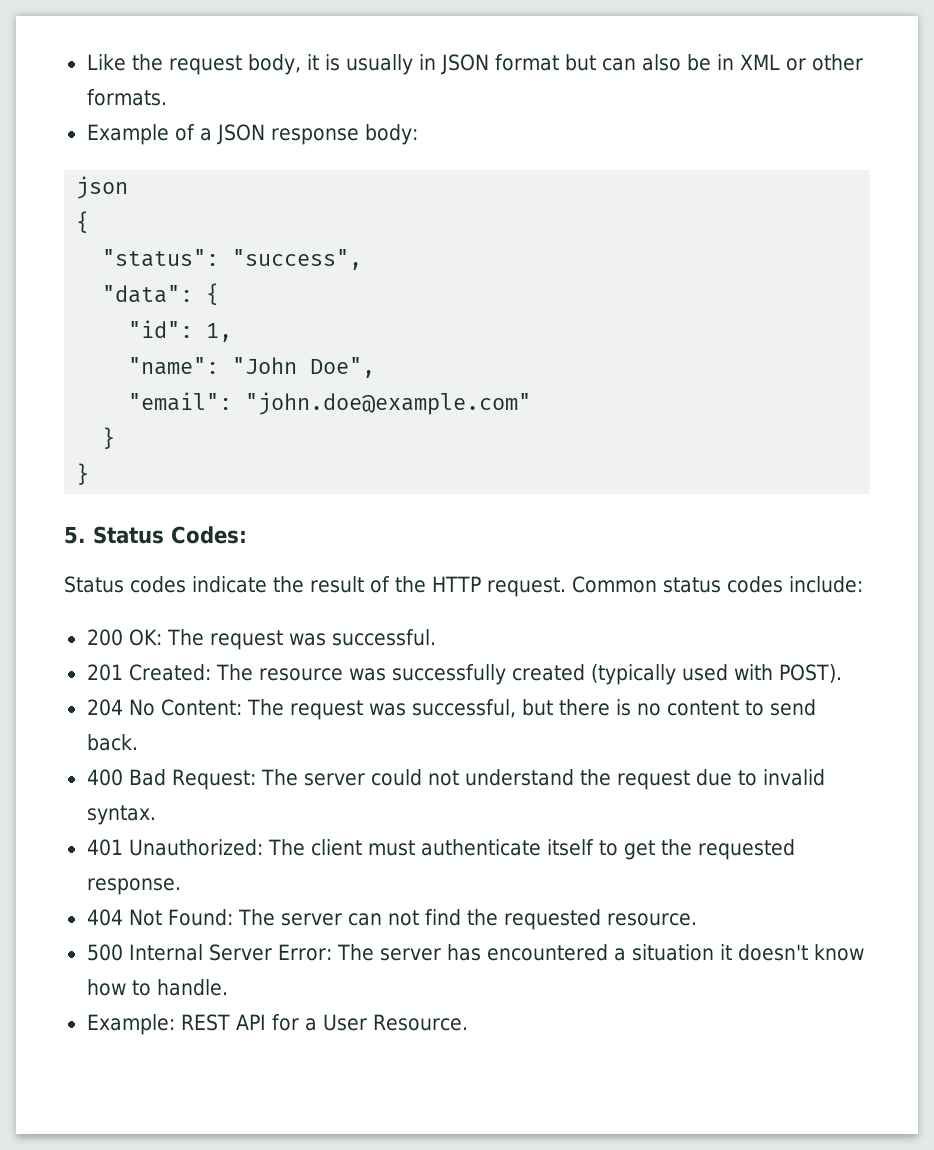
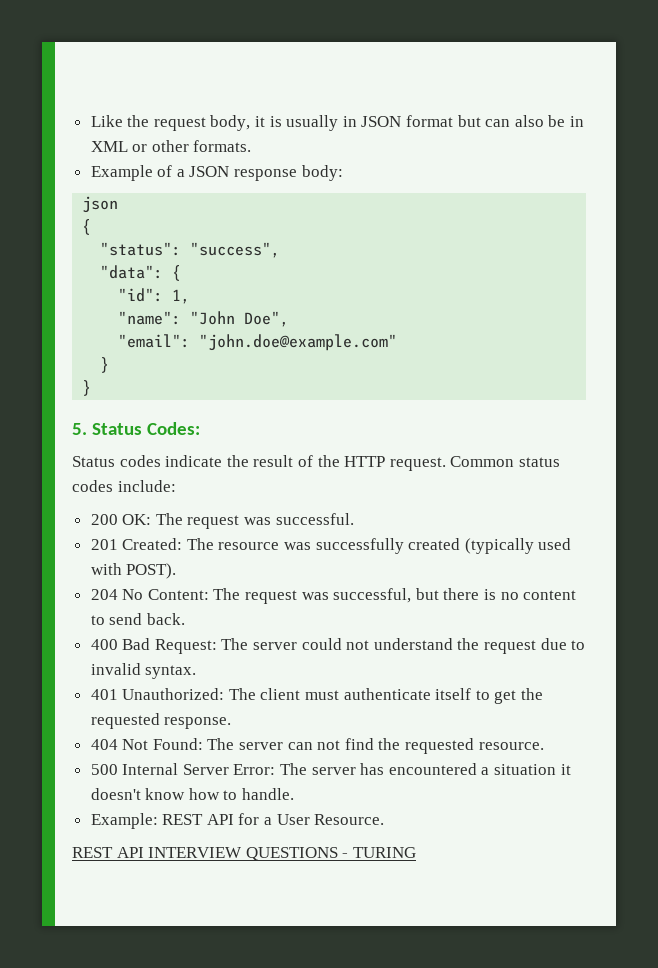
(468, 1022) none -> [72,847,416,861] // REST API INTERVIEW QUESTIONS - TURING

